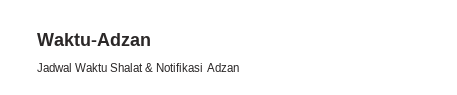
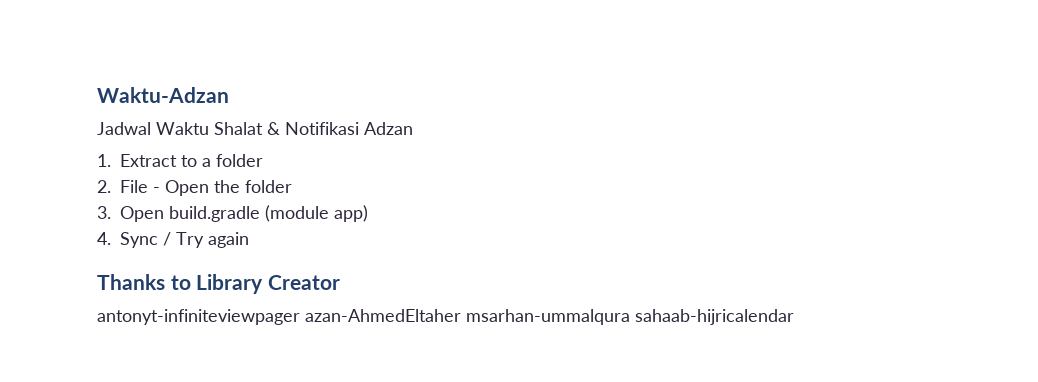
(239, 67) none -> [97,154,263,167] [97,180,292,196] [97,205,368,222] [97,232,249,248] [97,274,341,294] [97,309,794,325] // 1. Extract to a folder // 2. File - Open the folder // 3. Open build.gradle (module app) // 4. Sync / Try again // Thanks to Library Creator // antonyt-infiniteviewpager azan-AhmedEltaher msarhan-ummalqura sahaab-hijricalendar

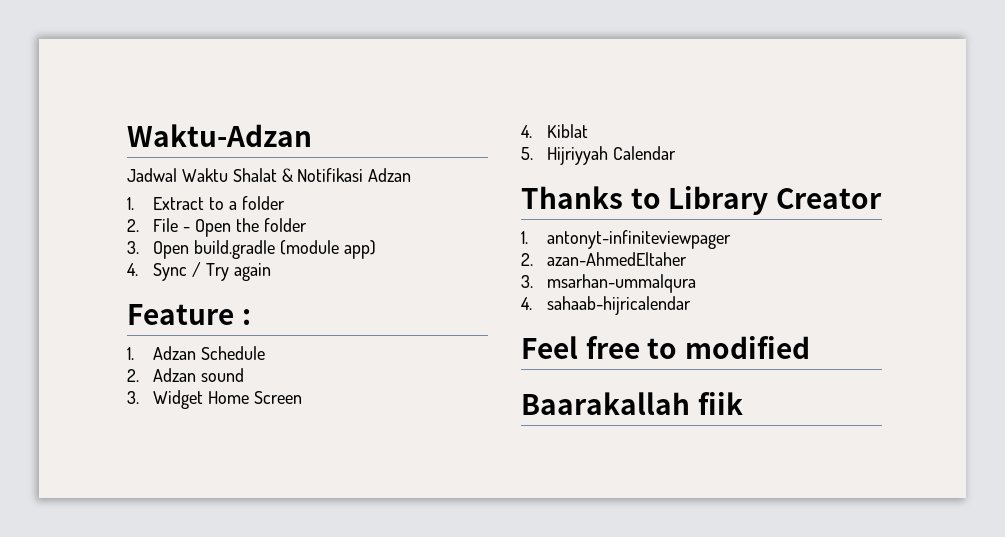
(249, 240) none -> [127,304,251,325] [127,346,266,360] [127,368,245,382] [127,390,303,409] [521,124,589,138] [521,146,677,165] // Feature : // 1. Adzan Schedule // 2. Adzan sound // 3. Widget Home Screen // 4. Kiblat // 5. Hijriyyah Calendar
(341, 282) none -> [521,231,528,244] 1.
(300, 317) none -> [521,253,533,266] // 2.
(461, 315) none -> [521,275,533,288] // 3.
(630, 317) none -> [521,297,532,310] // 4.
(794, 317) none -> [521,336,810,359] [521,392,743,415] // Feel free to modified // Baarakallah fiik

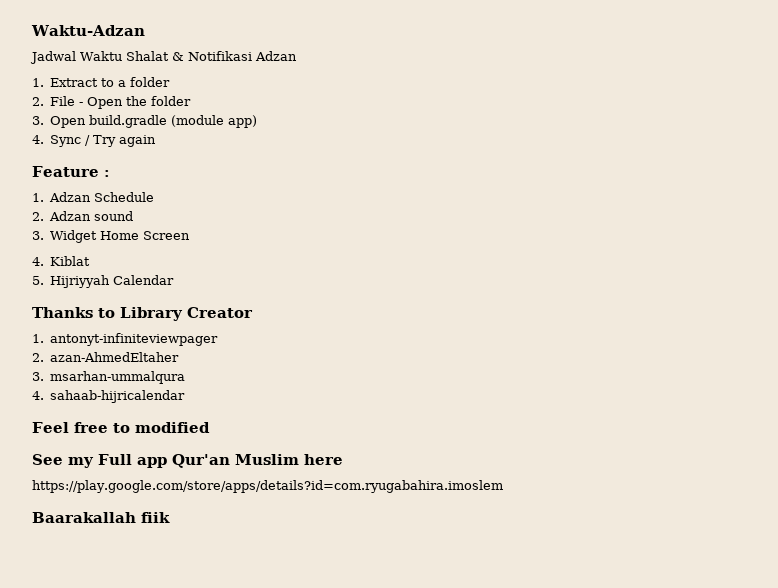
(810, 347) none -> [32,454,343,468] [32,480,503,493] // See my Full app Qur'an Muslim here // https://play.google.com/store/apps/details?id=com.ryugabahira.imoslem

